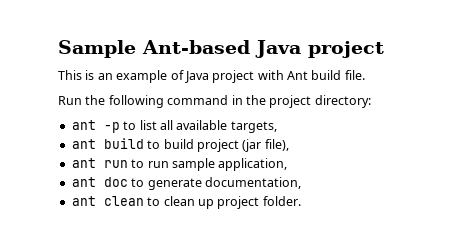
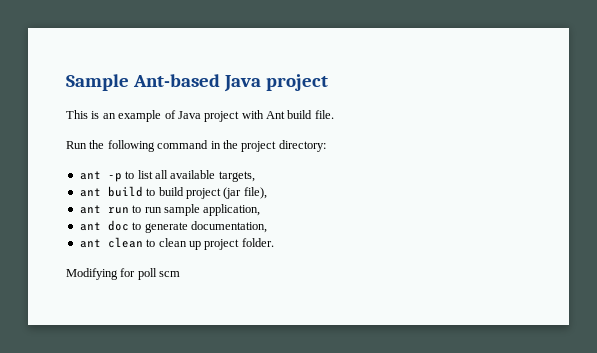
(301, 201) none -> [66,268,181,280] // Modifying for poll scm

